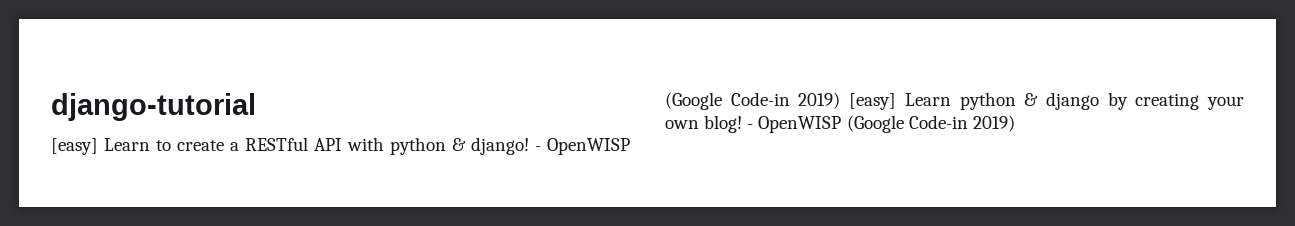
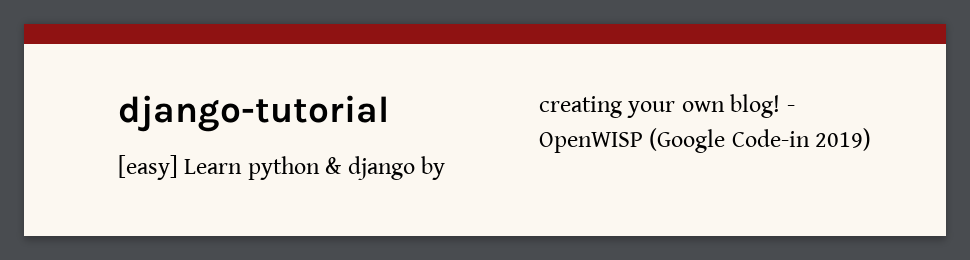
[156,137,630,155] [665,92,951,110] to create a RESTful API with python & django! - OpenWISP (Google Code-in 2019) [easy] Learn -> (243, 166) none

